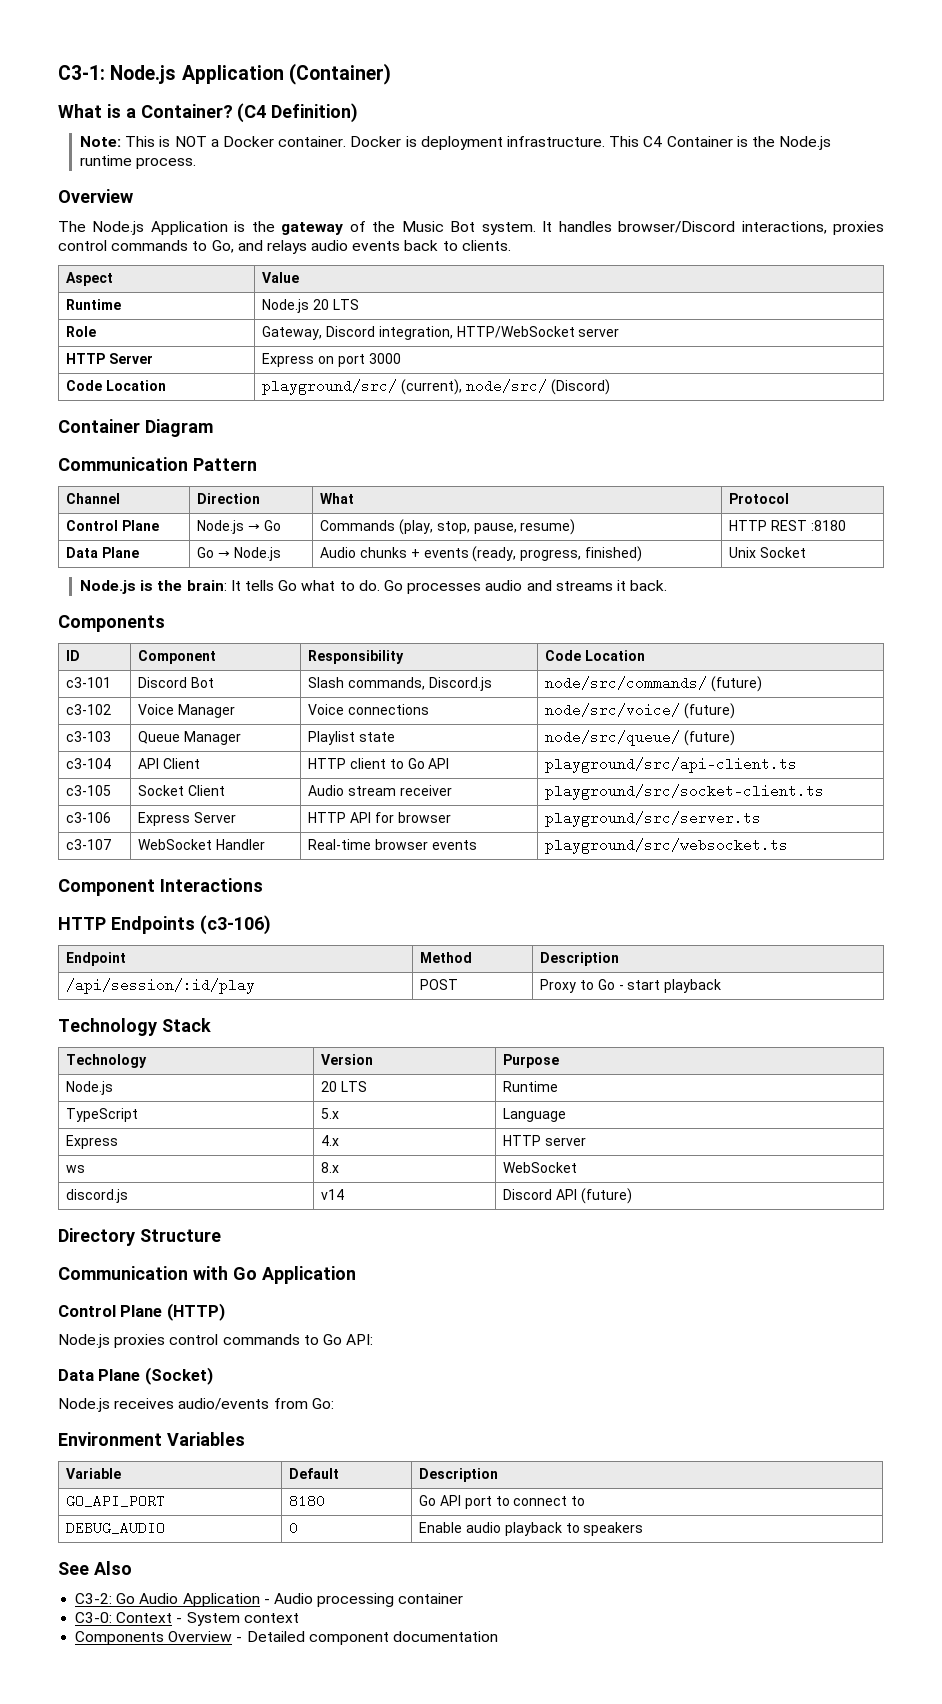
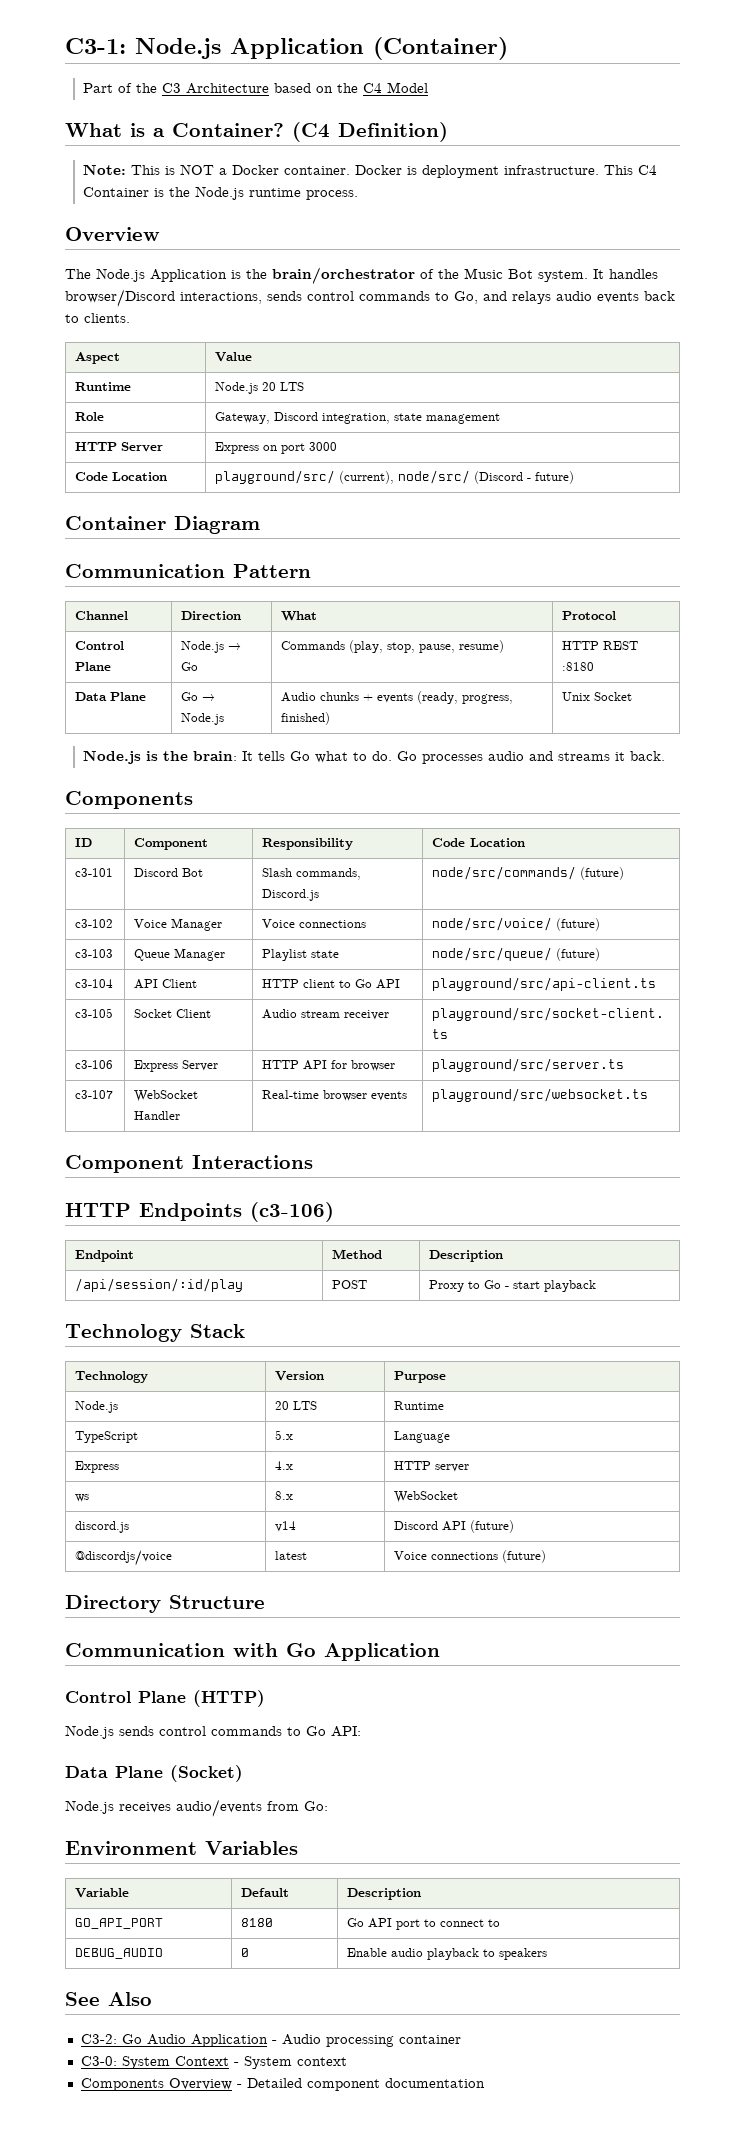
(391, 74) none -> [83,82,429,94] // Part of the C3 Architecture based on the C4 Model
[281,222,344,235] gateway -> [272,267,415,284] brain/orchestrator
[833,221,885,235] proxies -> [267,291,302,301] sends
[456,326,620,338] HTTP/WebSocket server -> [394,413,501,424] state management
[550,379,610,395] (Discord) -> [474,471,575,484] (Discord - future)
(632, 1196) none -> [75,1550,173,1566] [275,1551,308,1560] [394,1550,547,1563] // @discordjs/voice | latest | Voice connections (future)
[114,1334,166,1348] proxies -> [119,1726,154,1736] sends
(113, 1617) none -> [121,2056,170,2069] System

